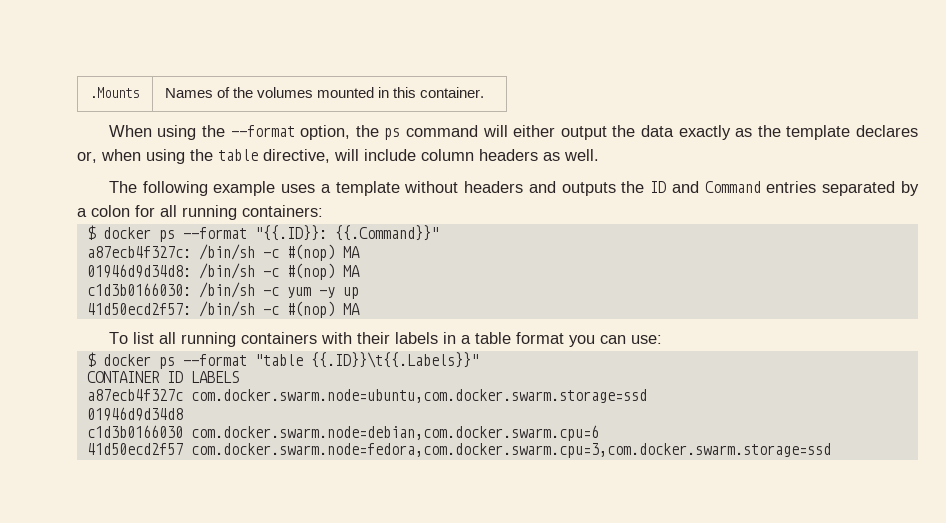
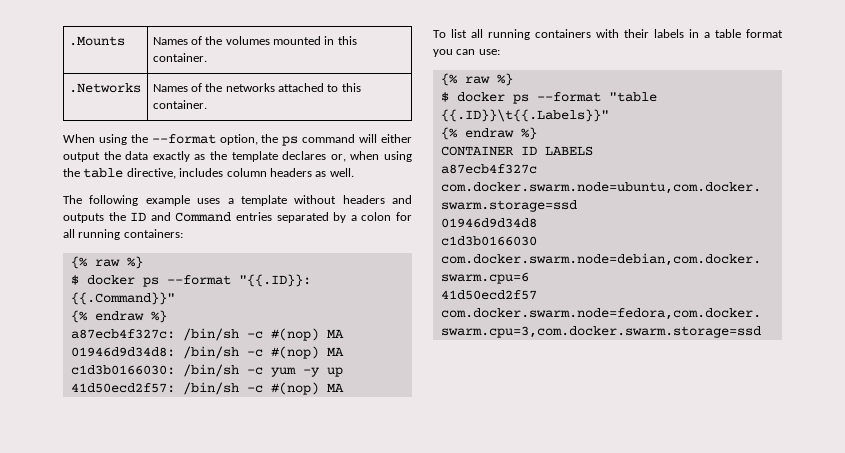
(484, 92) none -> [68,83,141,93] [152,83,361,92] [152,100,207,109] // .Networks | Names of the networks attached to this container.
[334,149,416,161] will include -> [179,168,224,177] includes
(323, 211) none -> [70,256,143,269] // {% raw %}
(439, 233) none -> [70,310,167,323] // {% endraw %}
(662, 339) none -> [440,73,513,86] // {% raw %}
(479, 360) none -> [440,127,537,140] // {% endraw %}

